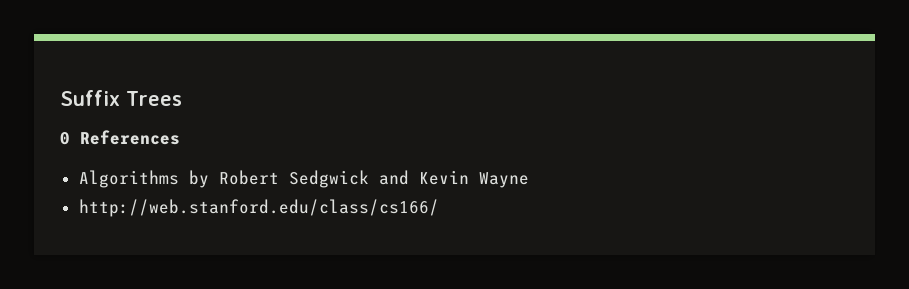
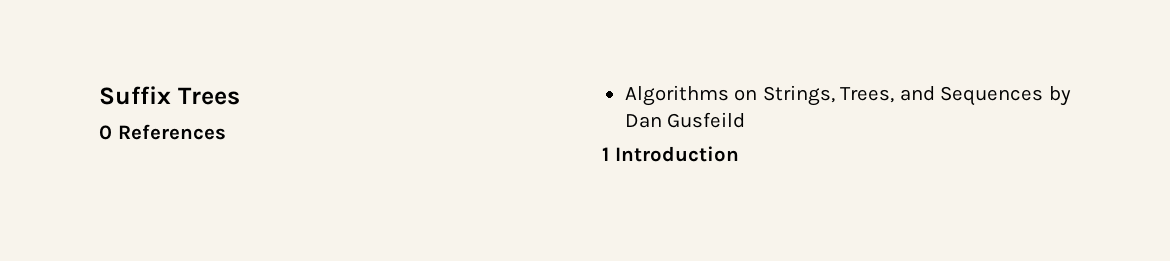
[188,170,529,188] [78,199,439,217] by Robert Sedgwick and Kevin Wayne // http://web.stanford.edu/class/cs166/ -> [734,85,1071,106] [624,112,746,128] [602,146,739,162] on Strings, Trees, and Sequences by Dan Gusfeild // 1 Introduction

